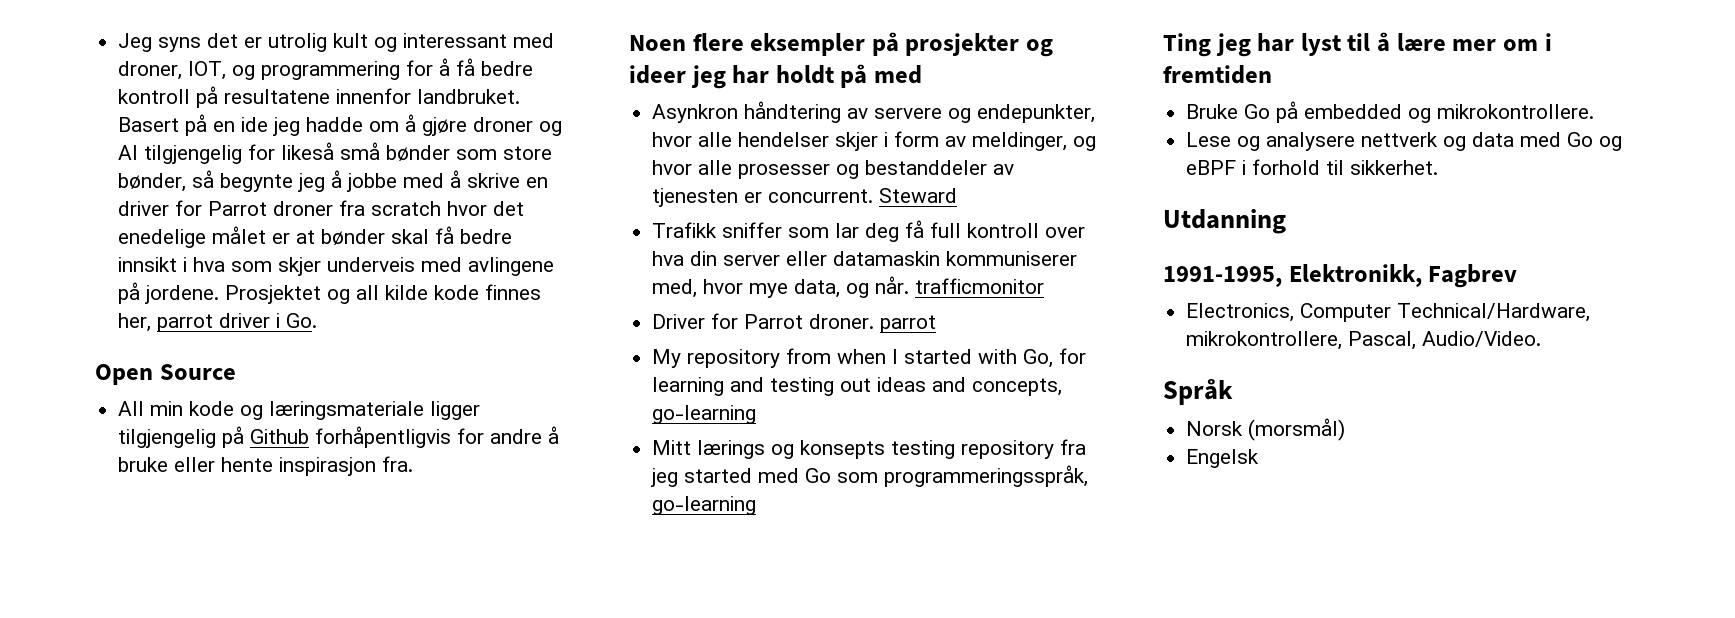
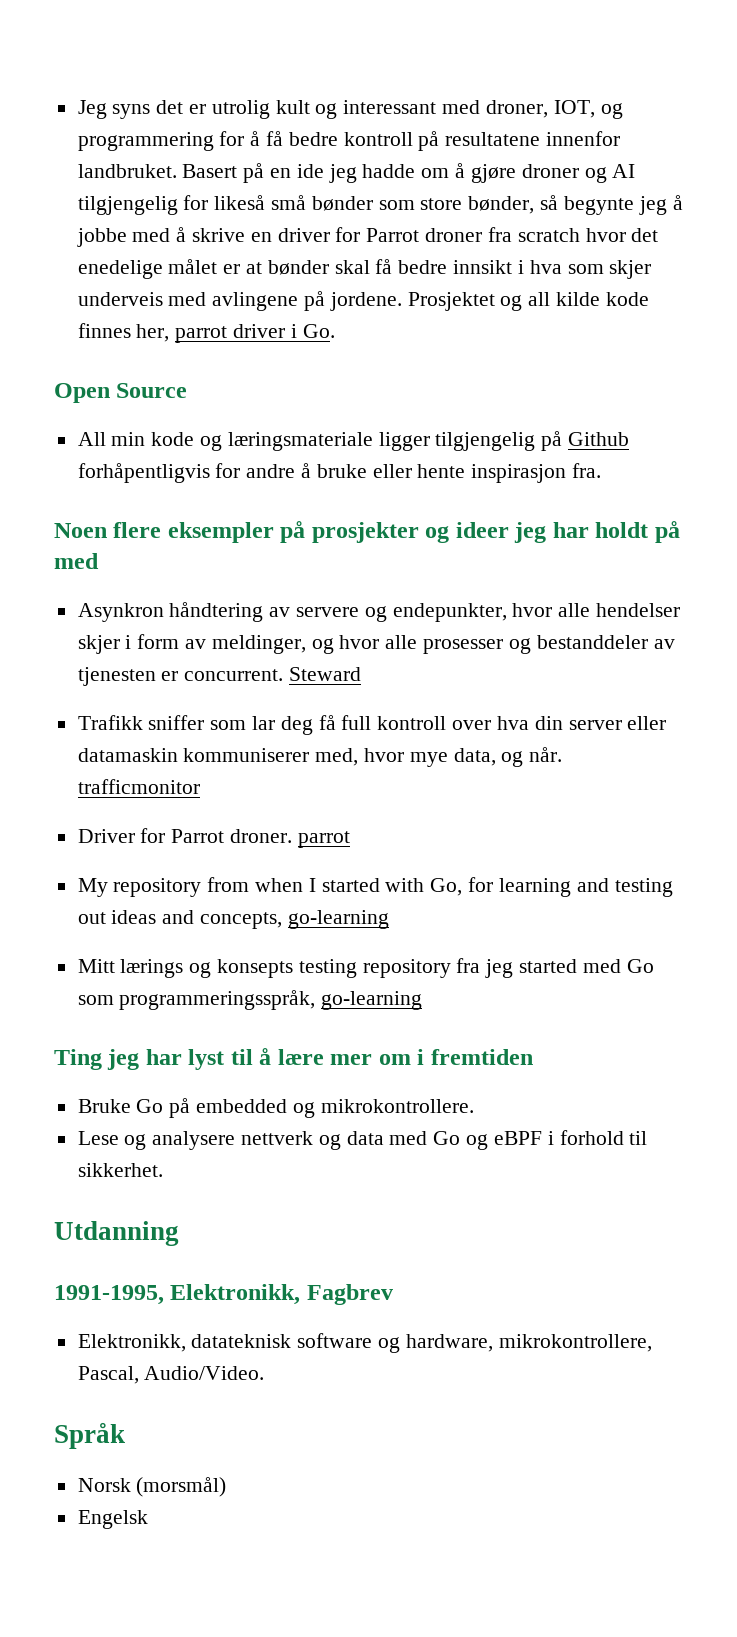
[1186,303,1591,322] Electronics, Computer Technical/Hardware, -> [77,1333,493,1353] Elektronikk, datateknisk software og hardware,

